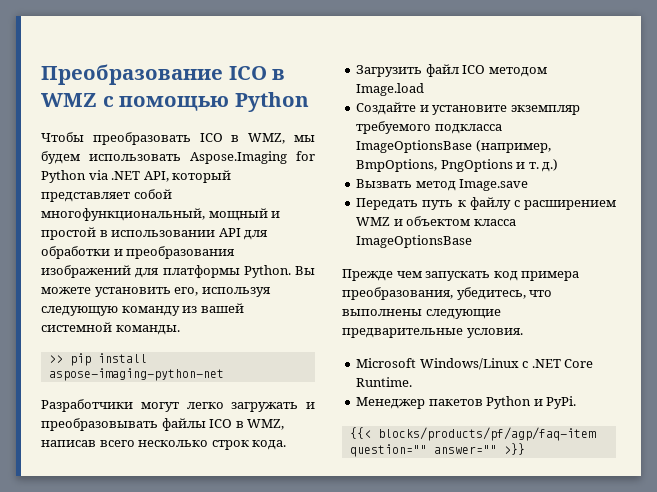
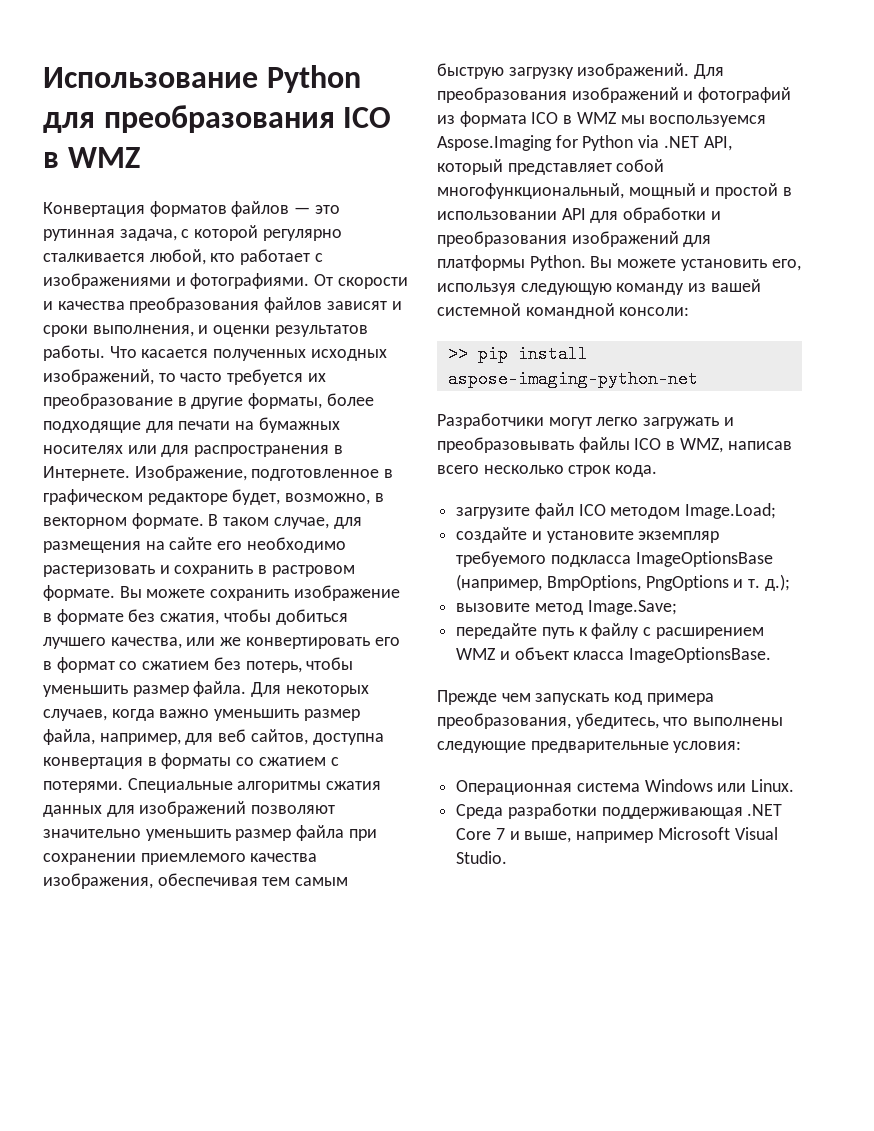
[41,64,286,85] [41,92,309,112] [41,132,316,145] [41,151,181,164] Преобразование ICO в WMZ с помощью Python // Чтобы преобразовать ICO в WMZ, мы будем использовать -> [43,65,361,93] [43,105,392,133] [43,147,140,168] [43,201,340,217] [43,225,342,241] [43,249,323,265] [43,273,408,289] [43,297,402,313] [43,325,368,337] [43,345,387,361] [43,369,326,385] [43,393,374,409] [43,417,340,433] [43,445,343,457] [43,465,394,481] [43,489,384,505] [43,513,362,529] [43,537,346,553] [43,565,355,577] [43,585,400,601] [43,609,348,625] [43,637,400,649] [43,657,354,673] [43,681,369,697] [43,709,360,721] [43,729,384,745] [43,753,339,769] [43,778,382,793] [43,801,336,817] [43,825,377,841] [43,853,318,865] [43,873,349,889] [437,63,725,79] [437,87,792,103] [437,111,767,127] Использование Python для преобразования ICO в WMZ // Конвертация форматов файлов — это рутинная задача, с которой регулярно сталкивается любой, кто работает с изображениями и фотографиями. От скорости и качества преобразования файлов зависят и сроки выполнения, и оценки результатов работы. Что касается полученных исходных изображений, то часто требуется их преобразование в другие форматы, более подходящие для печати на бумажных носителях или для распространения в Интернете. Изображение, подготовленное в графическом редакторе будет, возможно, в векторном формате. В таком случае, для размещения на сайте его необходимо растеризовать и сохранить в растровом формате. Вы можете сохранить изображение в формате без сжатия, чтобы добиться лучшего качества, или же конвертировать его в формат со сжатием без потерь, чтобы уменьшить размер файла. Для некоторых случаев, когда важно уменьшить размер файла, например, для веб сайтов, доступна конвертация в форматы со сжатием с потерями. Специальные алгоритмы сжатия данных для изображений позволяют значительно уменьшить размер файла при сохранении приемлемого качества изображения, обеспечивая тем самым быструю загрузку изображений. Для преобразования изображений и фотографий из формата ICO в WMZ мы воспользуемся
[115,325,180,335] команды. -> [525,303,690,319] командной консоли:
[356,65,423,77] Загрузить -> [456,507,531,519] загрузите
[356,83,425,96] [356,102,417,115] Image.load // Создайте -> [685,503,777,519] [456,527,528,543] Image.Load; // создайте
[542,159,559,172] [356,179,529,191] [356,198,419,210] д.) // Вызвать метод Image.save // Передать -> [764,574,790,591] [456,600,677,615] [456,623,538,639] д.); // вызовите метод Image.Save; // передайте
[406,216,516,226] [356,235,473,248] объектом класса ImageOptionsBase -> [514,647,772,663] объект класса ImageOptionsBase.
[466,328,523,338] [356,358,594,370] [356,377,413,387] [356,396,577,409] [349,427,596,441] [349,443,525,457] условия. // Microsoft Windows/Linux с .NET Core Runtime. // Менеджер пакетов Python и PyPi. // {{< blocks/products/pf/agp/faq-item question="" answer="" >}} -> [673,741,742,753] [456,779,795,795] [456,803,783,819] [456,827,778,843] [456,851,508,864] условия: // Операционная система Windows или Linux. // Среда разработки поддерживающая .NET Core 7 и выше, например Microsoft Visual Studio.

